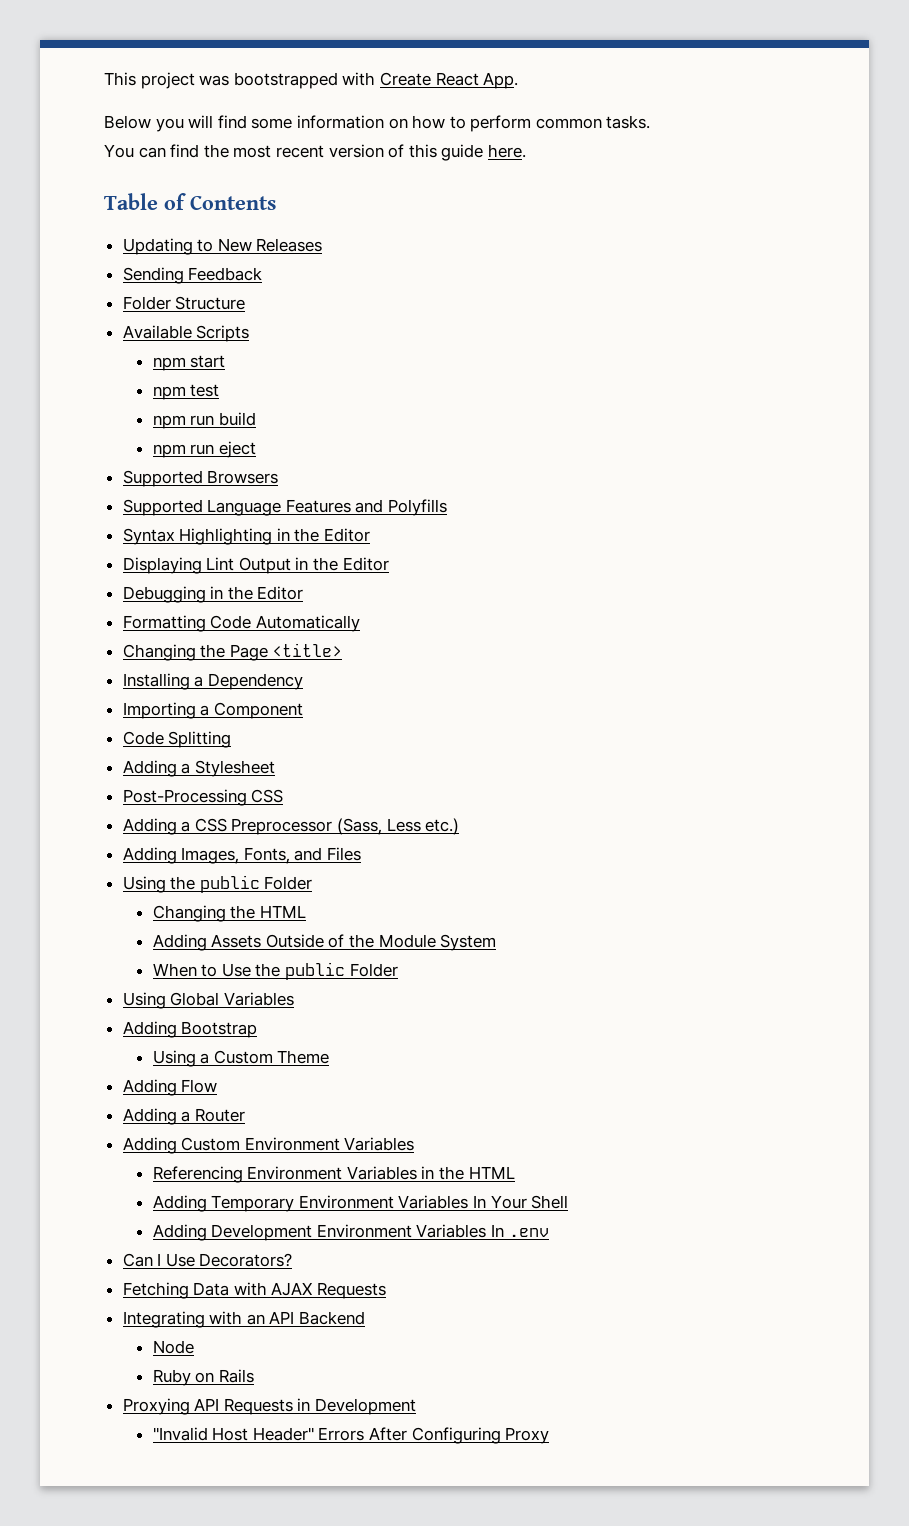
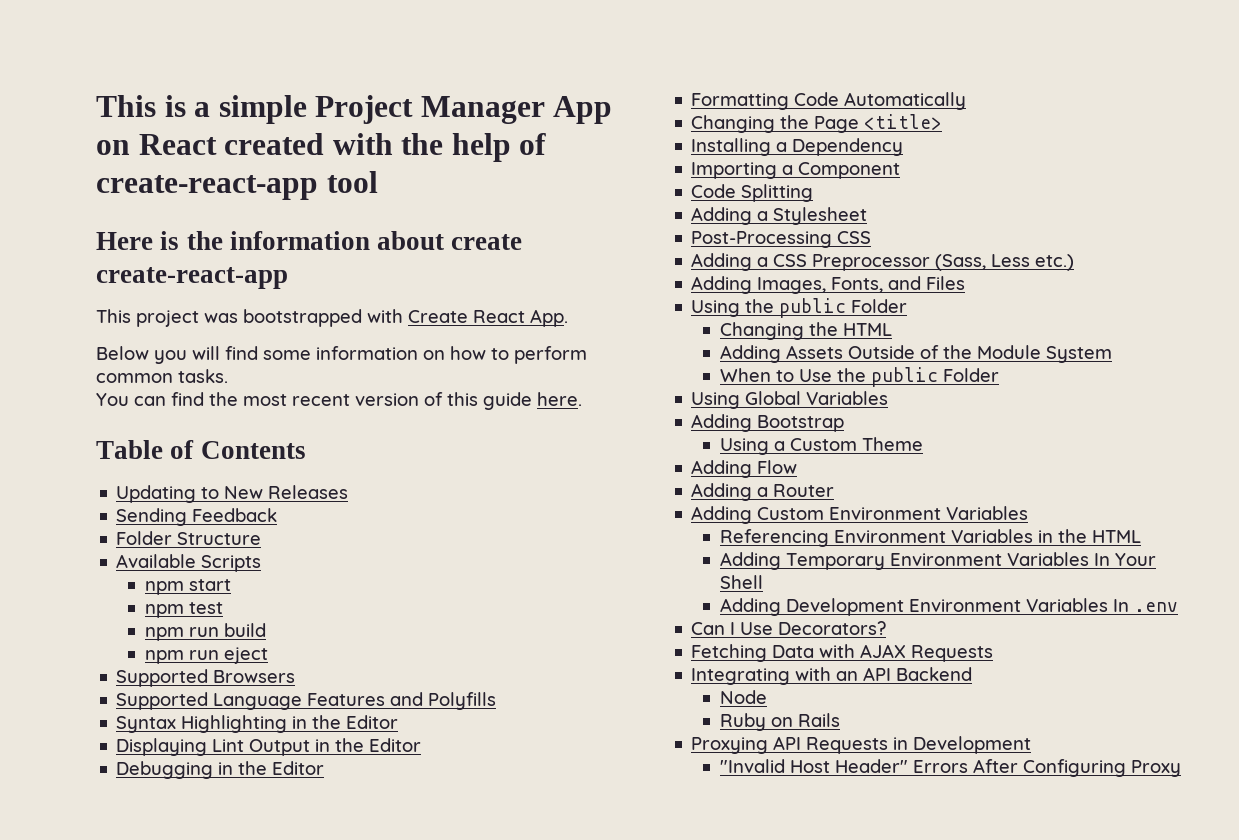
[104,72,136,86] This -> [96,95,613,124] [96,133,547,162] [96,171,378,200] [96,231,523,250] [96,267,288,289] [96,309,131,323] This is a simple Project Manager App on React created with the help of create-react-app tool // Here is the information about create create-react-app // This

